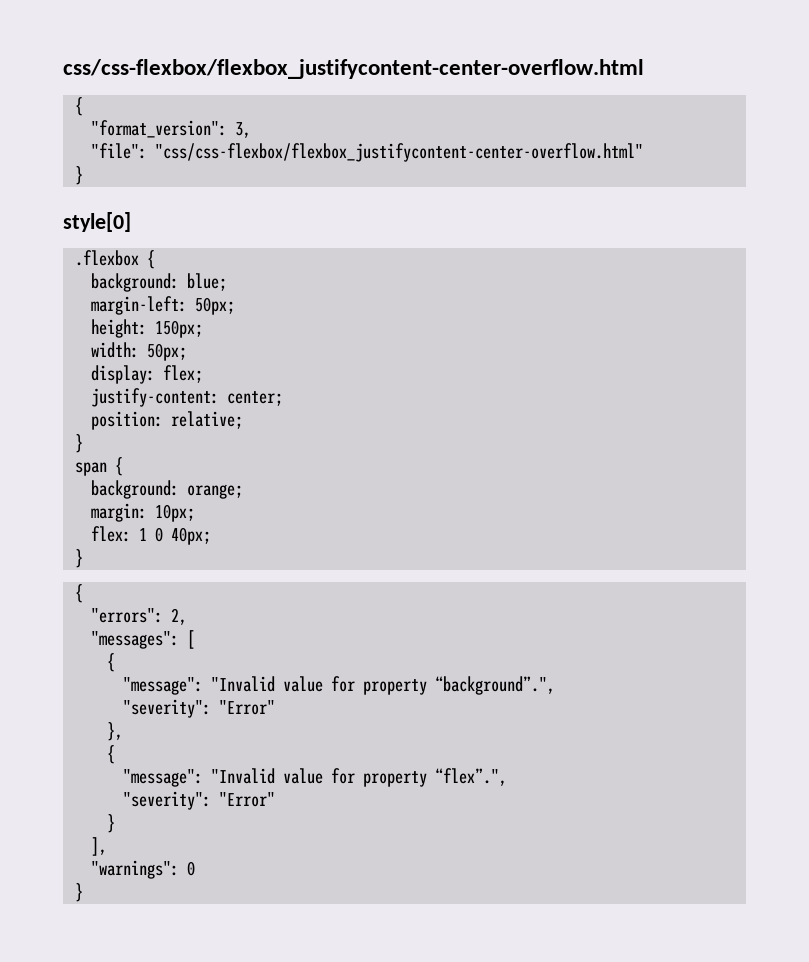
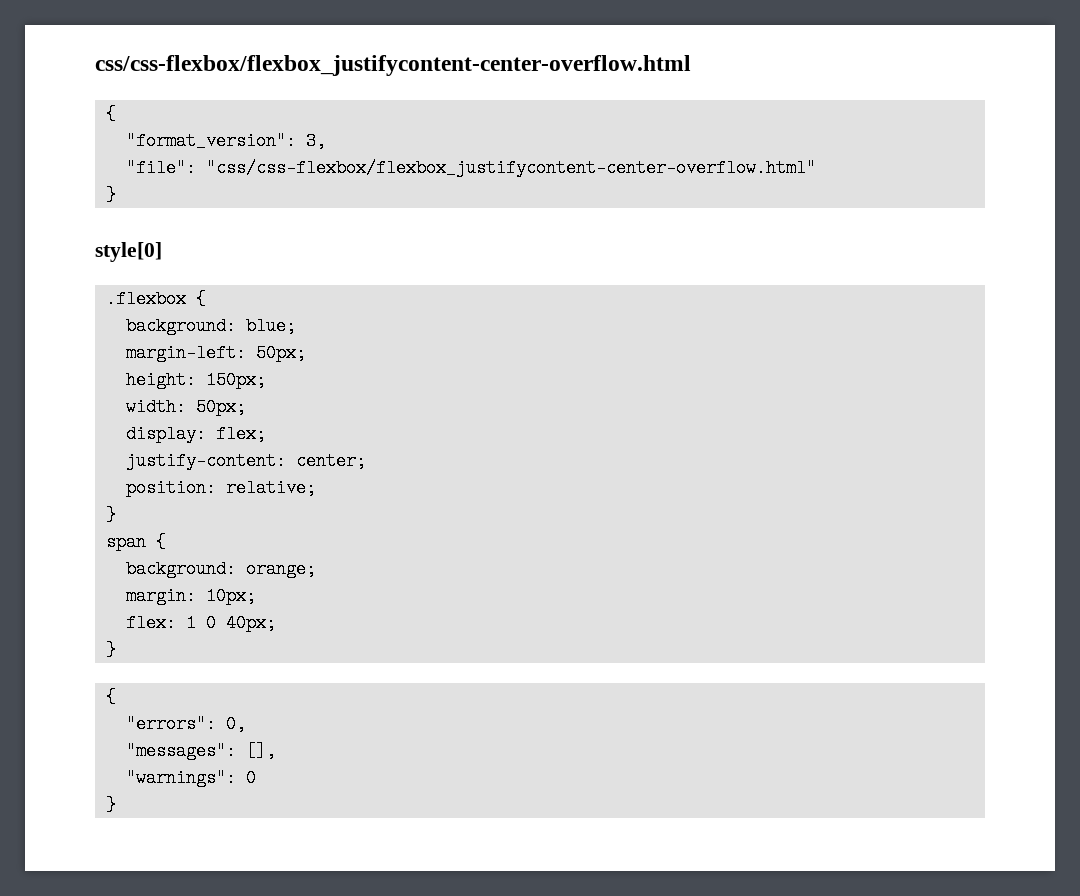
[171,608,187,625] 2, -> [226,715,247,733] 0,
[187,630,195,649] [107,653,115,672] [123,676,555,695] [123,699,275,718] [107,722,123,741] [107,745,115,764] [123,768,507,787] [123,791,275,810] [107,814,115,833] [91,837,107,856] [ // { // "message": "Invalid value for property “background”.", // "severity": "Error" // }, // { // "message": "Invalid value for property “flex”.", // "severity": "Error" // } // ], -> [246,742,277,760] [],

